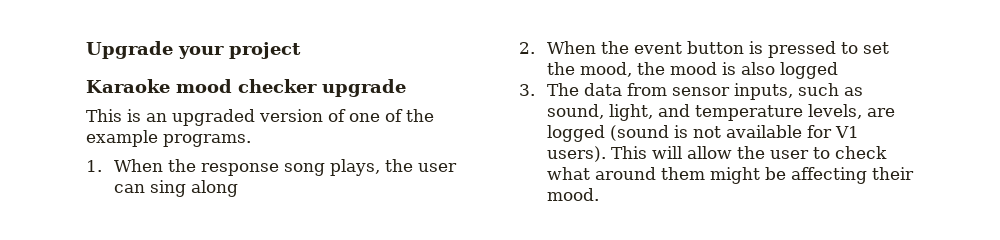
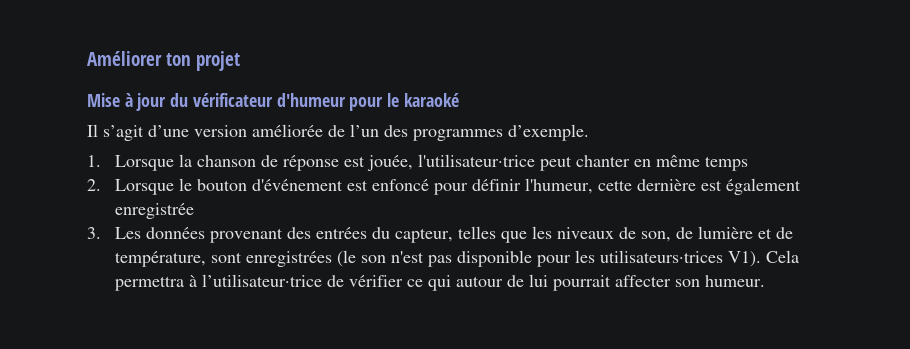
[86,41,301,59] [86,79,406,97] [86,109,434,126] [86,130,251,147] [86,159,457,176] [113,180,238,197] [519,41,889,58] [546,62,838,79] [519,83,863,100] [546,104,895,121] [546,125,859,142] [546,146,887,162] [546,167,914,184] [546,188,599,201] Upgrade your project // Karaoke mood checker upgrade // This is an upgraded version of one of the example programs. // 1. When the response song plays, the user can sing along // 2. When the event button is pressed to set the mood, the mood is also logged // 3. The data from sensor inputs, such as sound, light, and temperature levels, are logged (sound is not available for V1 users). This will allow the user to check what around them might be affecting their mood. -> [87,51,240,71] [87,93,459,111] [87,124,589,141] [87,154,748,171] [87,178,801,195] [114,203,194,219] [87,226,793,243] [114,250,799,267] [114,274,765,291] Améliorer ton projet // Mise à jour du vérificateur d'humeur pour le karaoké // Il s’agit d’une version améliorée de l’un des programmes d’exemple. // 1. Lorsque la chanson de réponse est jouée, l'utilisateur·trice peut chanter en même temps // 2. Lorsque le bouton d'événement est enfoncé pour définir l'humeur, cette dernière est également enregistrée // 3. Les données provenant des entrées du capteur, telles que les niveaux de son, de lumière et de température, sont enregistrées (le son n'est pas disponible pour les utilisateurs·trices V1). Cela permettra à l’utilisateur·trice de vérifier ce qui autour de lui pourrait affecter son humeur.

